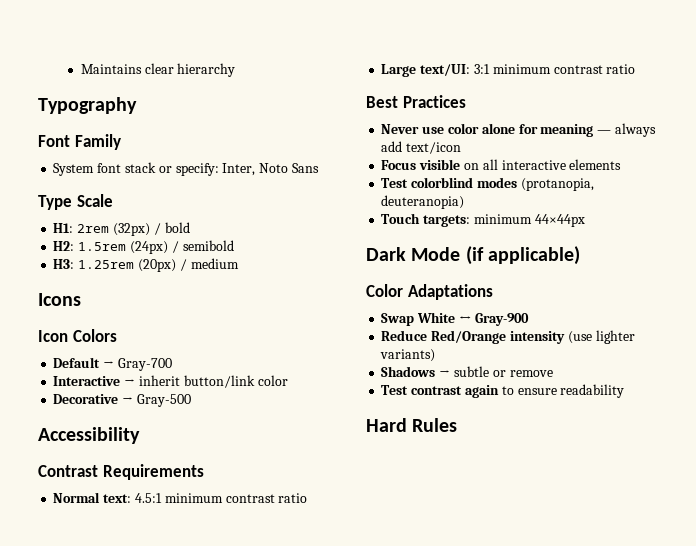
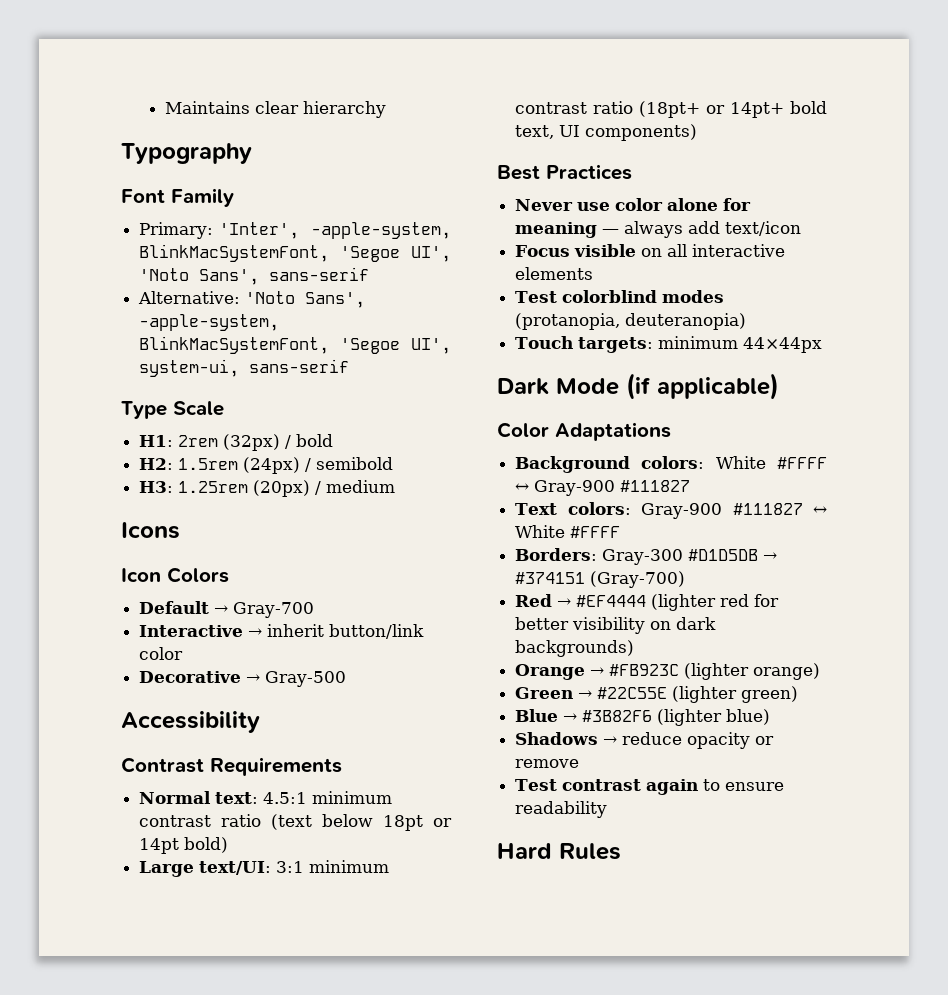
[53,162,319,176] System font stack or specify: Inter, Noto Sans -> [139,222,451,239] [139,244,452,262] [139,267,370,285] [138,291,366,308] [139,314,280,331] [139,336,452,354] [139,359,350,377] Primary: 'Inter', -apple-system, BlinkMacSystemFont, 'Segoe UI', 'Noto Sans', sans-serif // Alternative: 'Noto Sans', -apple-system, BlinkMacSystemFont, 'Segoe UI', system-ui, sans-serif
(308, 498) none -> [271,814,453,831] [139,837,229,854] (text below 18pt or 14pt bold)
(636, 69) none -> [639,101,827,118] [515,124,698,141] (18pt+ or 14pt+ bold text, UI components)
[381,312,529,326] [381,330,635,344] [380,349,436,362] Swap White ↔ Gray-900 // Reduce Red/Orange intensity (use lighter variants) -> [515,456,827,473] [515,480,691,496] [515,502,827,519] [515,525,621,538] [515,548,778,565] [515,571,686,588] [515,594,780,611] [515,617,717,634] [515,640,635,657] [515,663,821,680] [515,686,799,703] [515,709,771,726] Background colors: White #FFFF ↔ Gray-900 #111827 // Text colors: Gray-900 #111827 ↔ White #FFFF // Borders: Gray-300 #D1D5DB → #374151 (Gray-700) // Red → #EF4444 (lighter red for better visibility on dark backgrounds) // Orange → #FB923C (lighter orange) // Green → #22C55E (lighter green) // Blue → #3B82F6 (lighter blue)
[453,366,489,377] subtle -> [622,732,751,749] reduce opacity

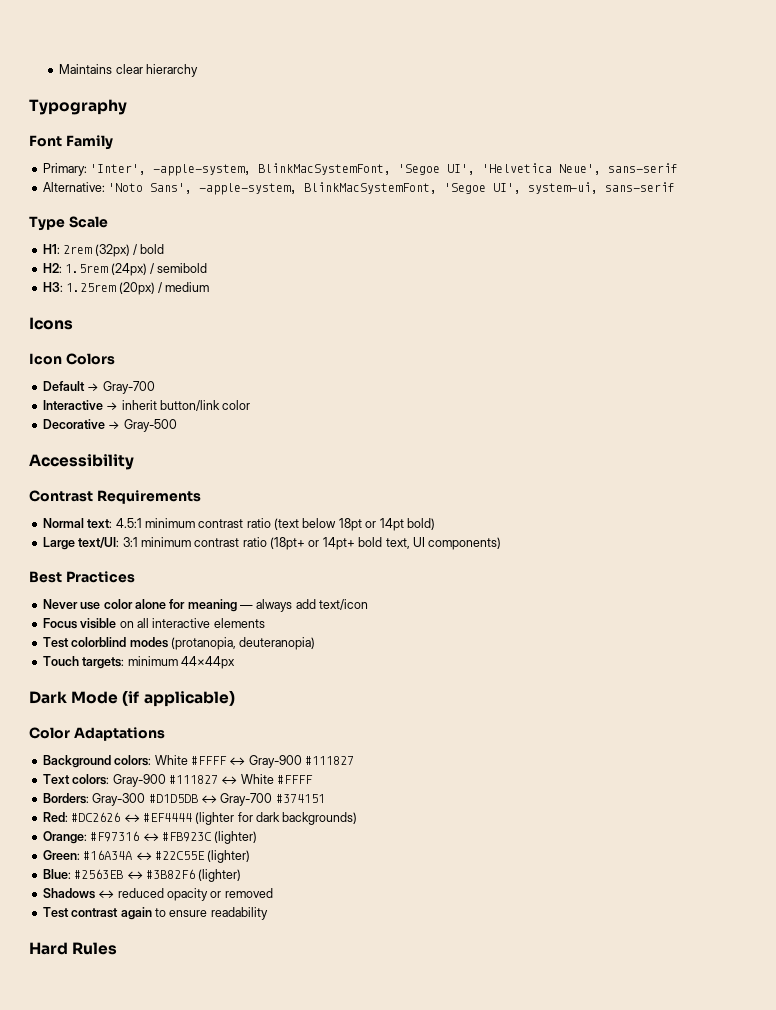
[139,268,260,285] 'Noto Sans', -> [482,163,602,175] 'Helvetica Neue',
[763,552,778,561] → -> [200,793,273,806] ↔ Gray-700
[590,571,686,588] [515,594,780,611] [515,617,717,634] [515,640,635,657] [515,663,821,680] [515,686,799,703] [515,709,771,726] (Gray-700) // Red → #EF4444 (lighter red for better visibility on dark backgrounds) // Orange → #FB923C (lighter orange) // Green → #22C55E (lighter green) // Blue → #3B82F6 (lighter blue) -> [42,812,358,825] [42,831,258,844] [42,850,251,863] [42,869,242,882] // Red: #DC2626 ↔ #EF4444 (lighter for dark backgrounds) // Orange: #F97316 ↔ #FB923C (lighter) // Green: #16A34A ↔ #22C55E (lighter) // Blue: #2563EB ↔ #3B82F6 (lighter)
[603,732,683,745] → reduce -> [98,888,164,898] ↔ reduced
[515,759,580,768] remove -> [224,888,273,898] removed

